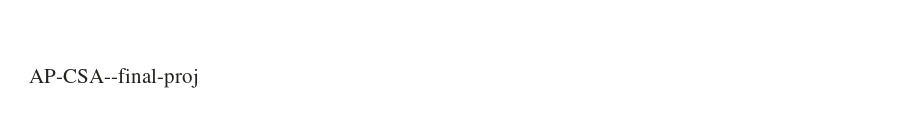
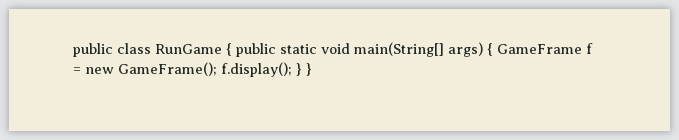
[29,68,199,88] AP-CSA--final-proj -> [73,42,593,57] [73,62,312,77] public class RunGame { public static void main(String[] args) { GameFrame f = new GameFrame(); f.display(); } }

